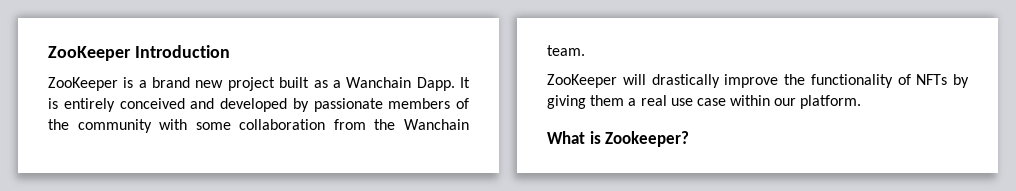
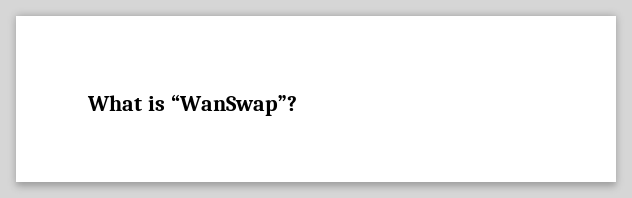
[48,45,230,61] [48,77,471,91] [48,98,469,112] [48,119,469,133] [547,45,585,56] [547,74,969,88] [547,95,862,109] ZooKeeper Introduction // ZooKeeper is a brand new project built as a Wanchain Dapp. It is entirely conceived and developed by passionate members of the community with some collaboration from the Wanchain team. // ZooKeeper will drastically improve the functionality of NFTs by giving them a real use case within our platform. // -> (87, 103) none
[605,131,690,147] Zookeeper? -> [170,94,297,116] “WanSwap”?

